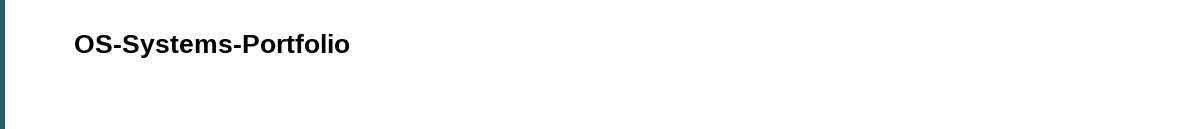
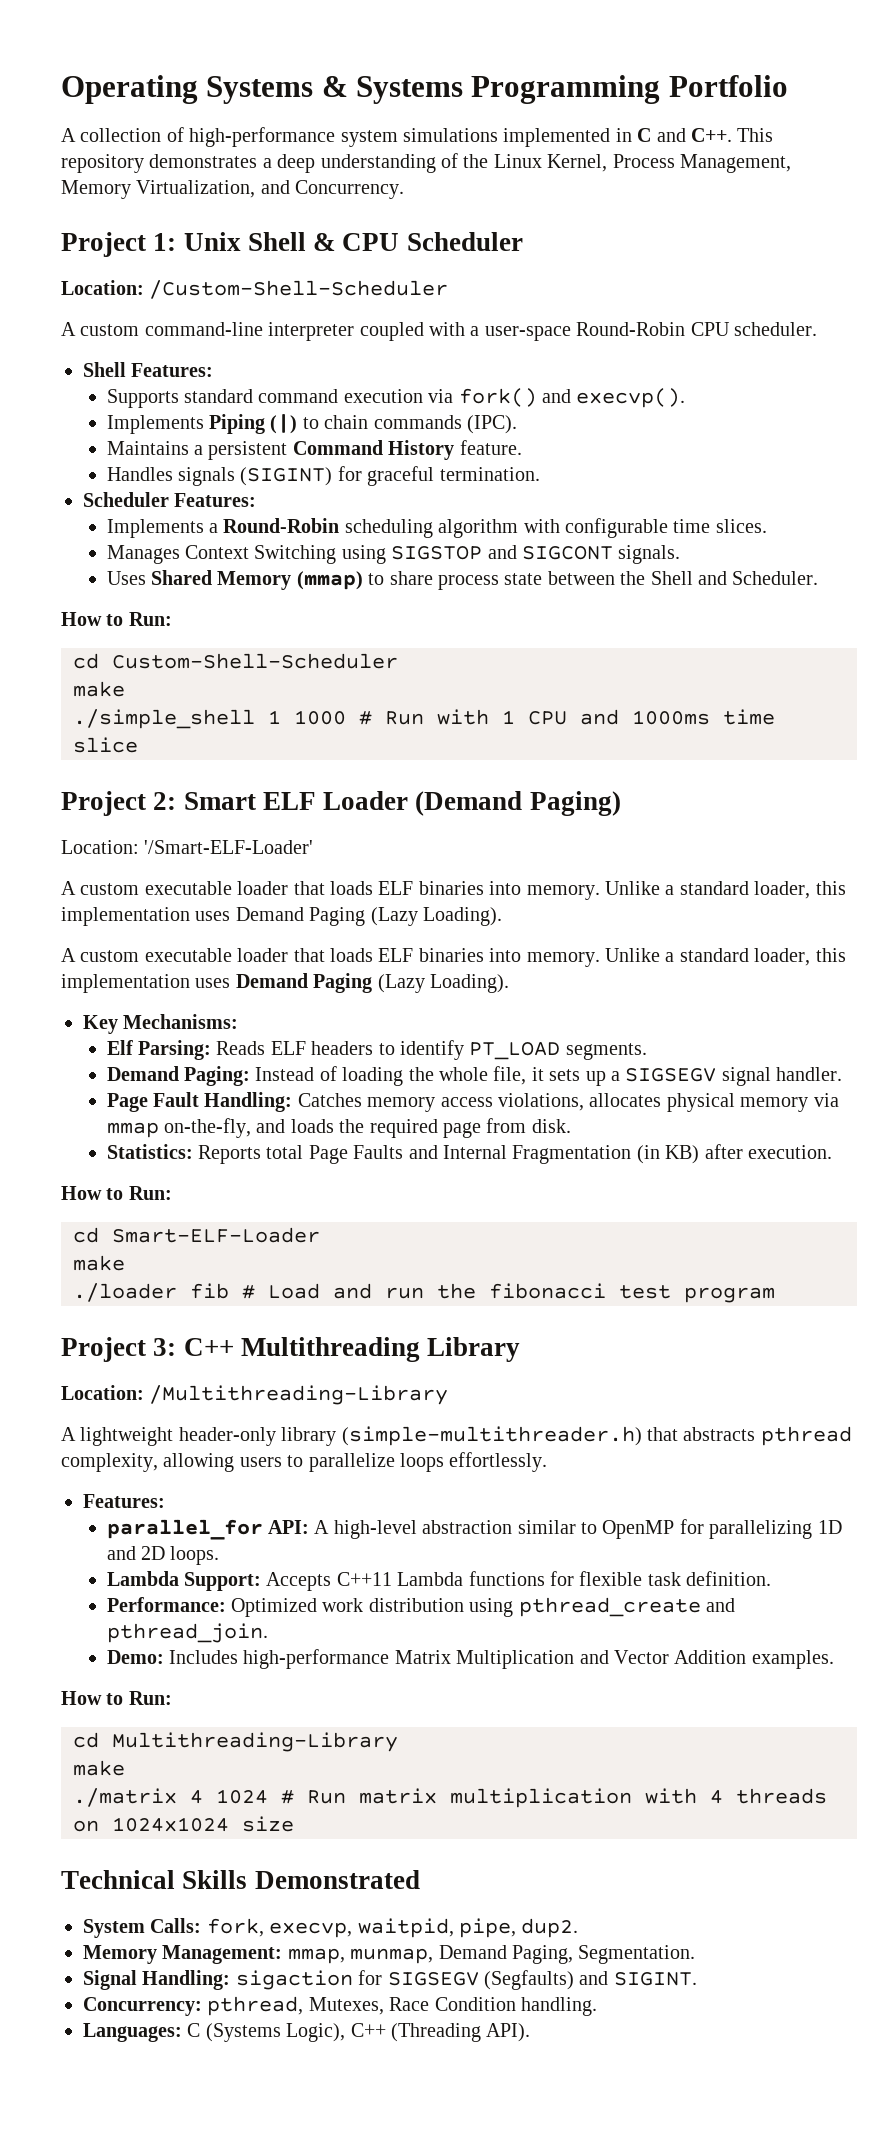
[74,34,350,58] OS-Systems-Portfolio -> [61,75,788,104] [61,127,774,147] [61,153,791,173] [61,180,405,199] [61,232,523,257] [61,280,449,299] [61,322,817,341] [83,362,214,377] [106,388,686,408] [106,414,517,434] [106,440,522,460] [106,466,540,486] [83,492,257,507] [106,518,767,538] [106,545,681,564] [106,570,819,590] [61,612,172,626] [73,653,398,669] [73,681,125,697] [73,709,775,729] [73,737,138,753] [61,791,621,816] [61,840,314,854] [61,881,846,900] [61,907,502,926] [61,948,846,967] [61,973,509,993] [83,1014,239,1034] [106,1040,647,1060] [106,1066,843,1086] [106,1092,839,1112] [106,1118,571,1138] [106,1144,832,1164] [61,1186,172,1200] [73,1227,320,1243] [73,1255,125,1271] [73,1283,775,1303] [61,1337,521,1362] [61,1385,449,1405] [61,1426,852,1446] [61,1452,548,1472] [83,1494,165,1508] [106,1519,842,1540] [106,1546,220,1565] [106,1571,772,1591] [106,1597,735,1617] [106,1623,268,1643] [106,1649,834,1669] [61,1691,172,1705] [73,1732,398,1752] [73,1760,125,1776] [73,1788,827,1808] [73,1816,294,1832] [61,1870,420,1889] [83,1918,579,1938] [83,1945,696,1964] [83,1970,697,1990] [83,1996,597,2016] [83,2023,531,2042] Operating Systems & Systems Programming Portfolio // A collection of high-performance system simulations implemented in C and C++. This repository demonstrates a deep understanding of the Linux Kernel, Process Management, Memory Virtualization, and Concurrency. // Project 1: Unix Shell & CPU Scheduler // Location: /Custom-Shell-Scheduler // A custom command-line interpreter coupled with a user-space Round-Robin CPU scheduler. // Shell Features: // Supports standard command execution via fork() and execvp(). // Implements Piping (|) to chain commands (IPC). // Maintains a persistent Command History feature. // Handles signals (SIGINT) for graceful termination. // Scheduler Features: // Implements a Round-Robin scheduling algorithm with configurable time slices. // Manages Context Switching using SIGSTOP and SIGCONT signals. // Uses Shared Memory (mmap) to share process state between the Shell and Scheduler. // How to Run: // cd Custom-Shell-Scheduler // make // ./simple_shell 1 1000 # Run with 1 CPU and 1000ms time slice // Project 2: Smart ELF Loader (Demand Paging) // Location: '/Smart-ELF-Loader' // A custom executable loader that loads ELF binaries into memory. Unlike a standard loader, this implementation uses Demand Paging (Lazy Loading). // A custom executable loader that loads ELF binaries into memory. Unlike a standard loader, this implementation uses Demand Paging (Lazy Loading). // Key Mechanisms: // Elf Parsing: Reads ELF headers to identify PT_LOAD segments. // Demand Paging: Instead of loading the whole file, it sets up a SIGSEGV signal handler. // Page Fault Handling: Catches memory access violations, allocates physical memory via mmap on-the-fly, and loads the required page from disk. // Statistics: Reports total Page Faults and Internal Fragmentation (in KB) after execution. // How to Run: // cd Smart-ELF-Loader // make // ./loader fib # Load and run the fibonacci test program // Project 3: C++ Multithreading Library // Location: /Multithreading-Library // A lightweight header-only library (simple-multithreader.h) that abstracts pthread complexity, allowing users to parallelize loops effortlessly. // Features: // parallel_for API: A high-level abstraction similar to OpenMP for parallelizing 1D and 2D loops. // Lambda Support: Accepts C++11 Lambda functions for flexible task definition. // Performance: Optimized work distribution using pthread_create and pthread_join. // Demo: Includes high-performance Matrix Multiplication and Vector Addition examples. // How to Run: // cd Multithreading-Library // make // ./matrix 4 1024 # Run matrix multiplication with 4 threads on 1024x1024 size // Technical Skills Demonstrated // System Calls: fork, execvp, waitpid, pipe, dup2. // Memory Management: mmap, munmap, Demand Paging, Segmentation. // Signal Handling: sigaction for SIGSEGV (Segfaults) and SIGINT. // Concurrency: pthread, Mutexes, Race Condition handling. // Languages: C (Systems Logic), C++ (Threading API).

